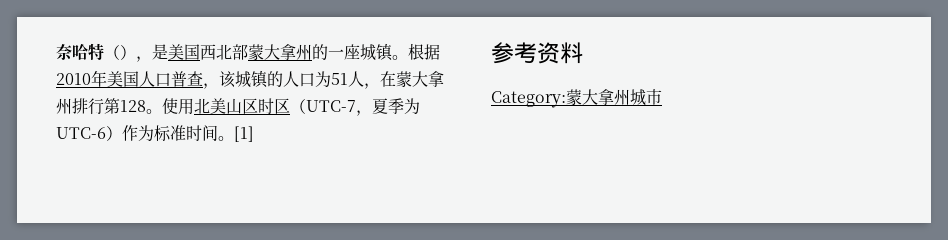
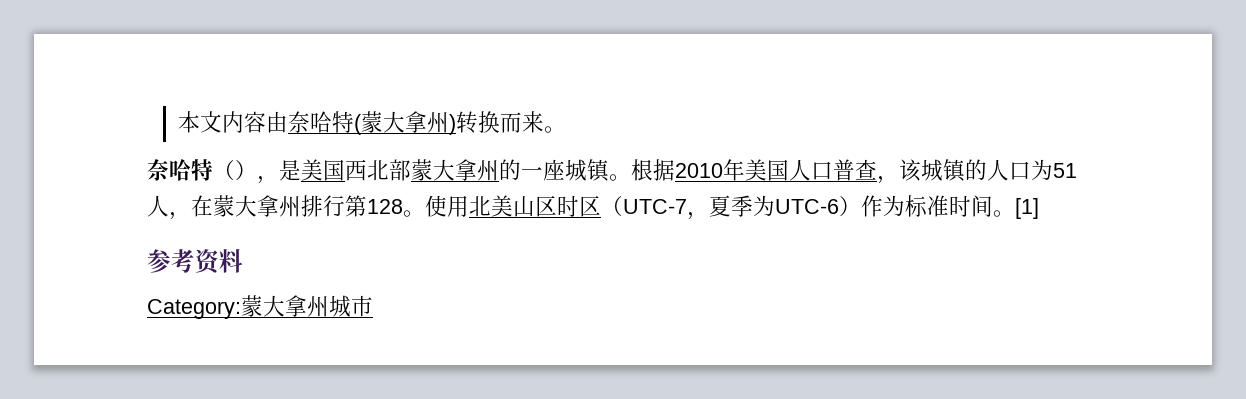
(56, 51) none -> [177,111,566,135] 本文内容由奈哈特(蒙大拿州)转换而来。 //

